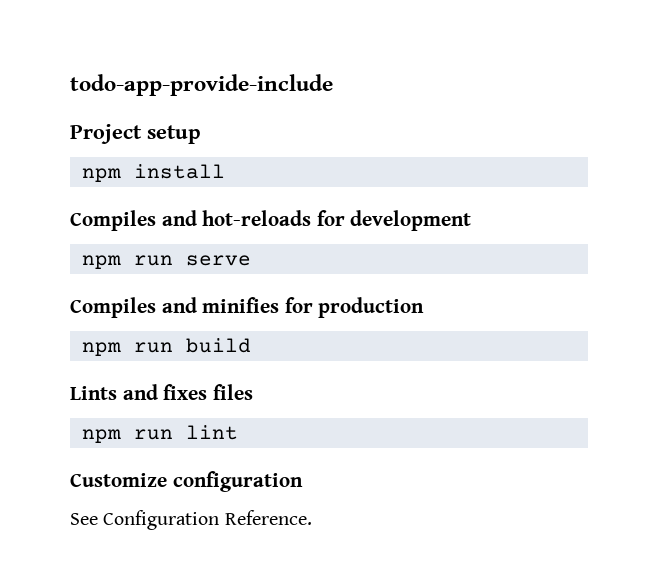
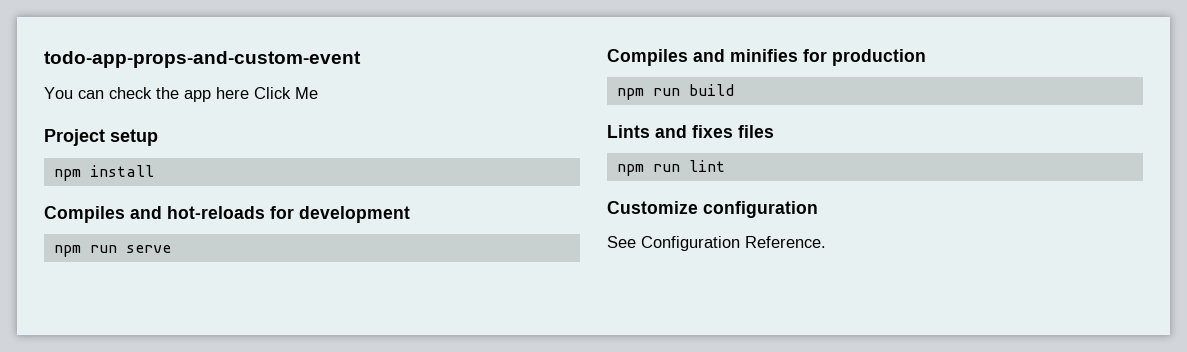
[70,74,333,96] todo-app-provide-include -> [44,51,361,68] [44,87,318,102] todo-app-props-and-custom-event // You can check the app here Click Me

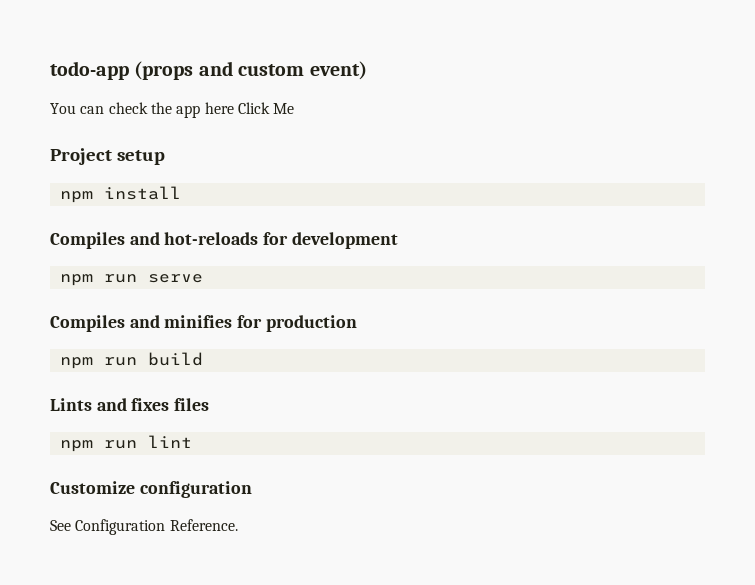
[44,51,361,68] todo-app-props-and-custom-event -> [50,61,367,80] todo-app (props and custom event)

